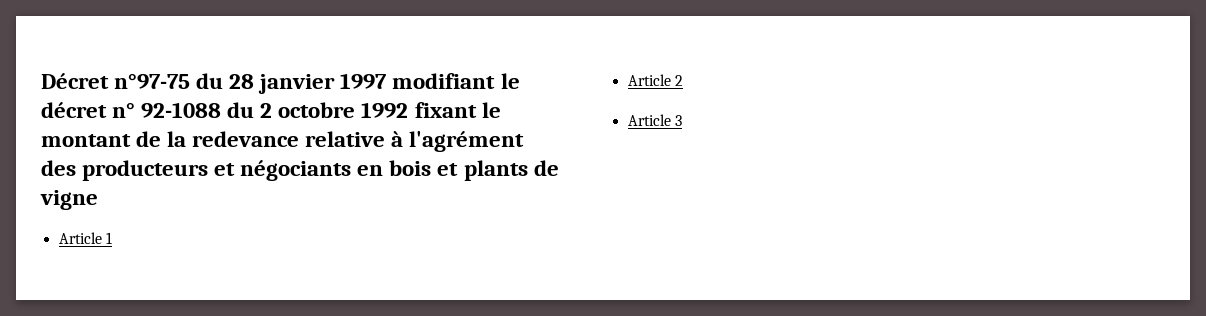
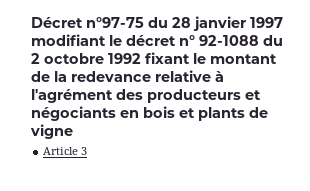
[58,232,112,244] [627,74,683,86] // Article 1 // Article 2 -> (73, 131) none

